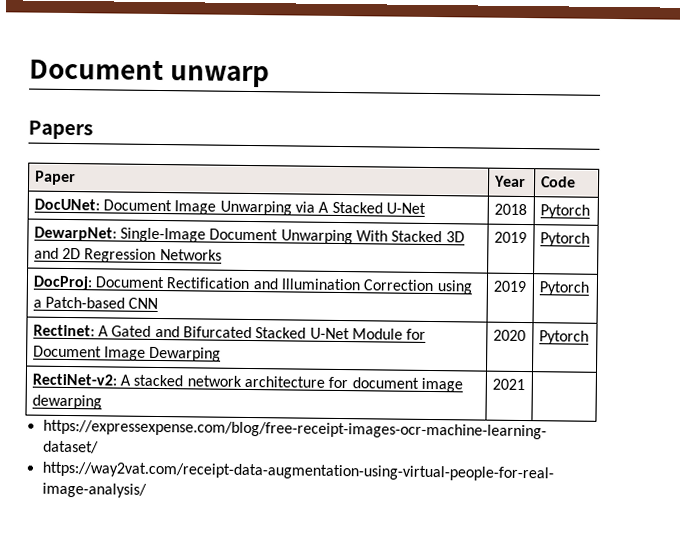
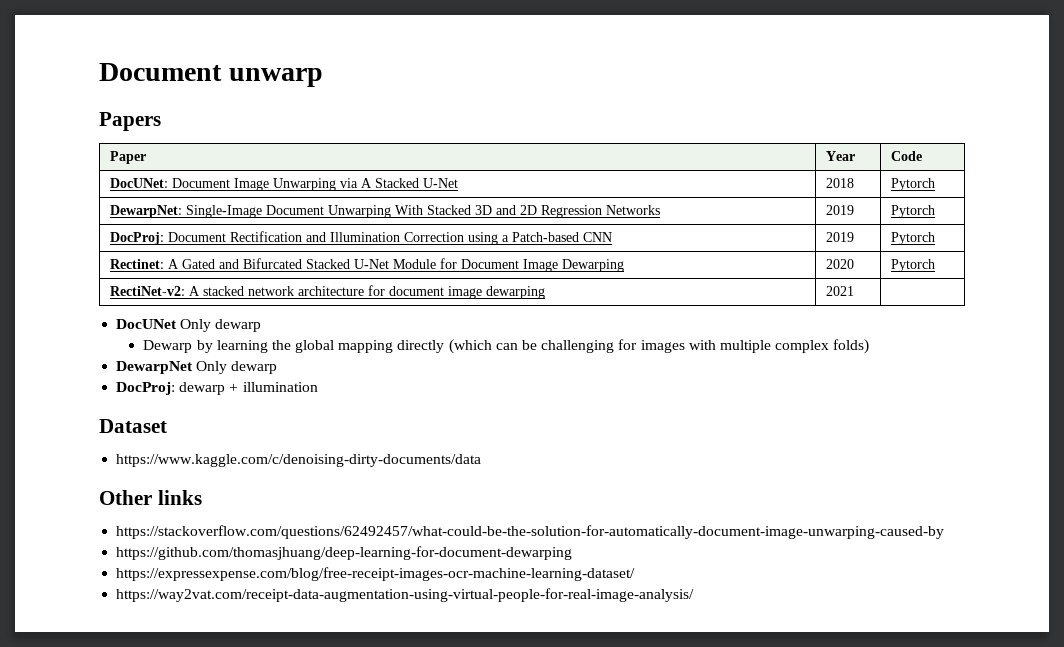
(525, 384) none -> [116,319,262,332] [143,339,870,354] [116,361,278,374] [116,382,318,395] [99,419,167,433] [116,454,482,467] [99,490,202,505] [116,525,945,539] [116,546,573,560] // DocUNet Only dewarp // Dewarp by learning the global mapping directly (which can be challenging for images with multiple complex folds) // DewarpNet Only dewarp // DocProj: dewarp + illumination // Dataset // https://www.kaggle.com/c/denoising-dirty-documents/data // Other links // https://stackoverflow.com/questions/62492457/what-could-be-the-solution-for-automatically-document-image-unwarping-caused-by // https://github.com/thomasjhuang/deep-learning-for-document-dewarping

